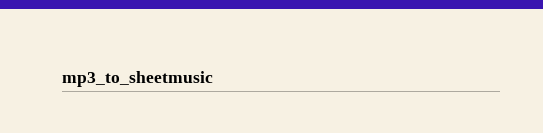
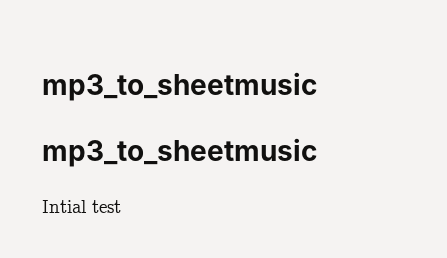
[62,71,213,87] mp3_to_sheetmusic -> [42,72,317,101] [42,138,317,167] [42,200,121,213] mp3_to_sheetmusic // mp3_to_sheetmusic // Intial test

